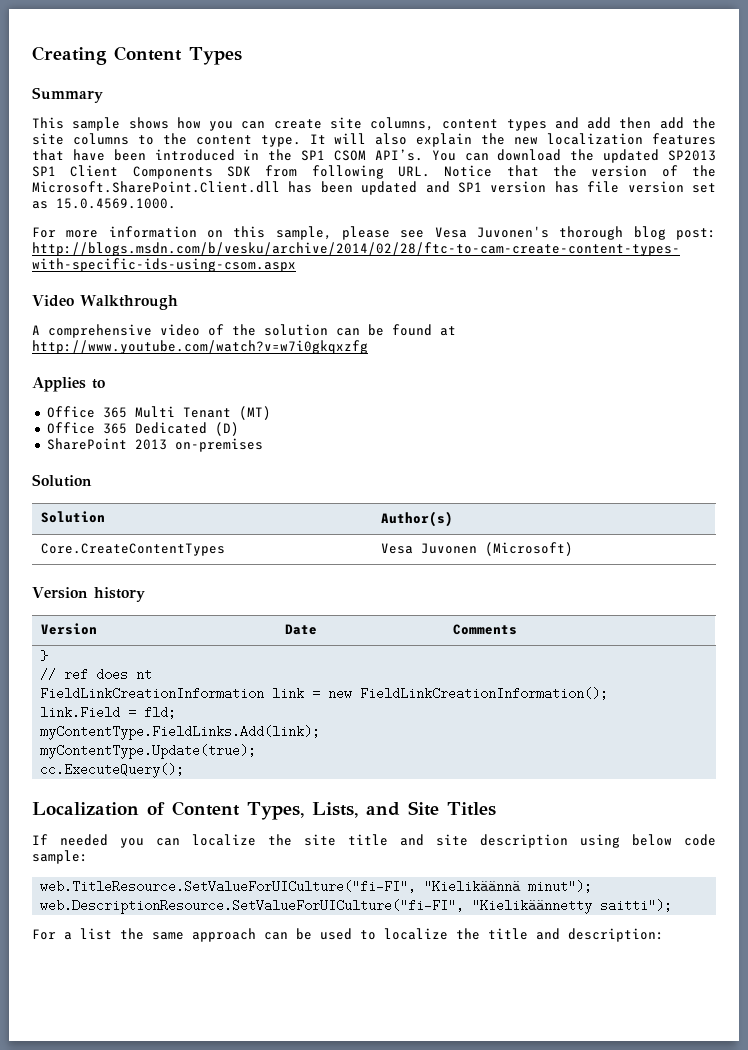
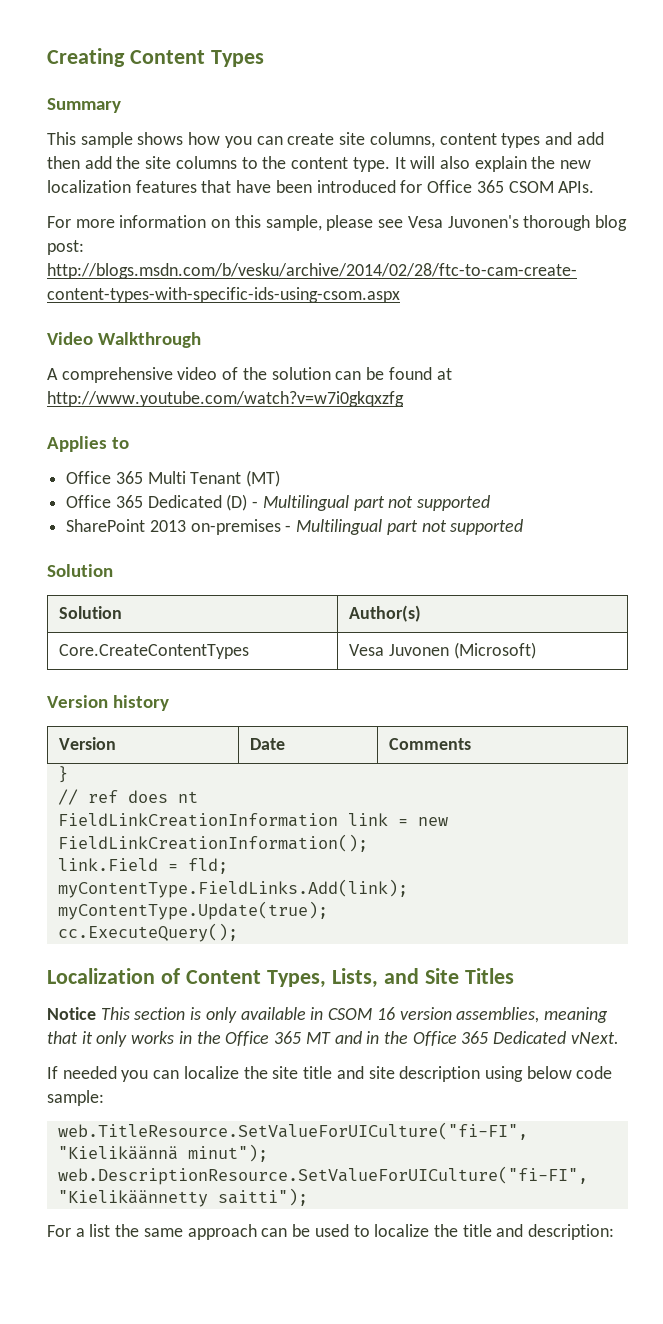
[243,149,716,163] [32,165,717,179] [32,181,716,195] [32,198,176,209] in the SP1 CSOM API’s. You can download the updated SP2013 SP1 Client Components SDK from following URL. Notice that the version of the Microsoft.SharePoint.Client.dll has been updated and SP1 version has file version set as 15.0.4569.1000. -> [400,180,595,193] for Office 365 CSOM APIs.
[46,438,263,452] // SharePoint 2013 on-premises -> [252,495,491,511] [66,519,524,535] - Multilingual part not supported // SharePoint 2013 on-premises - Multilingual part not supported
(496, 809) none -> [47,1007,608,1023] [47,1031,619,1047] // Notice This section is only available in CSOM 16 version assemblies, meaning that it only works in the Office 365 MT and in the Office 365 Dedicated vNext.

